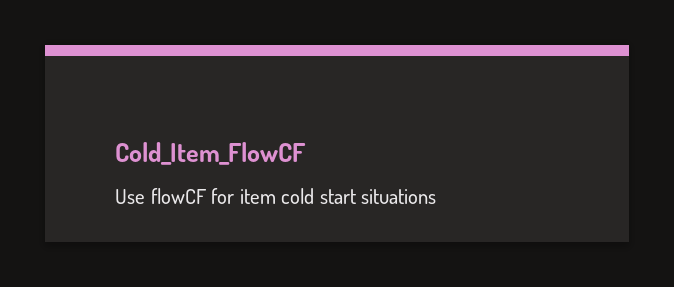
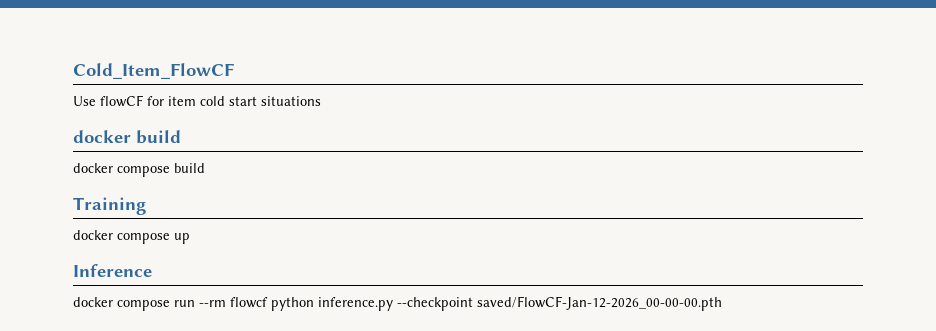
(437, 196) none -> [73,130,181,144] [73,163,205,177] [73,197,146,215] [73,230,190,244] [73,264,152,277] [73,296,722,311] // docker build // docker compose build // Training // docker compose up // Inference // docker compose run --rm flowcf python inference.py --checkpoint saved/FlowCF-Jan-12-2026_00-00-00.pth

